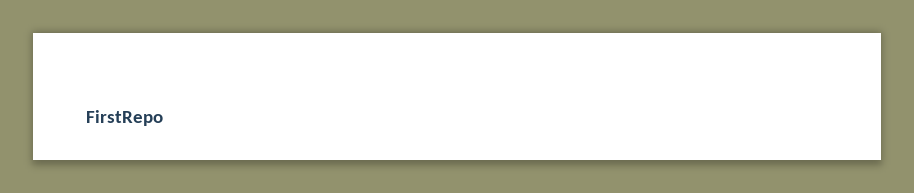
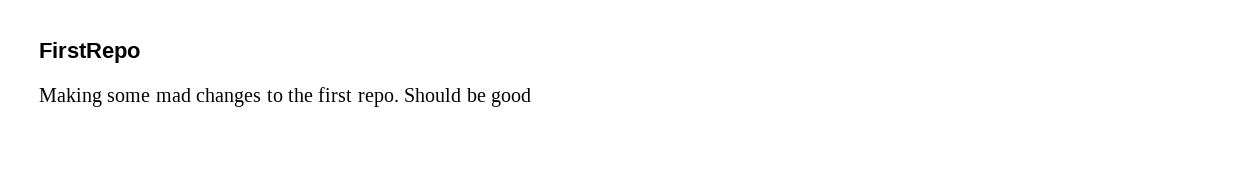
(163, 118) none -> [39,87,531,107] // Making some mad changes to the first repo. Should be good

